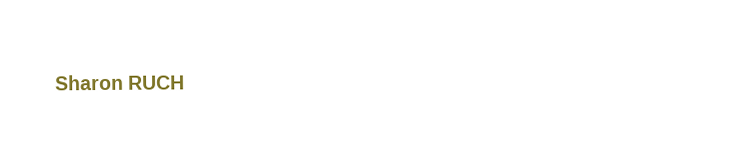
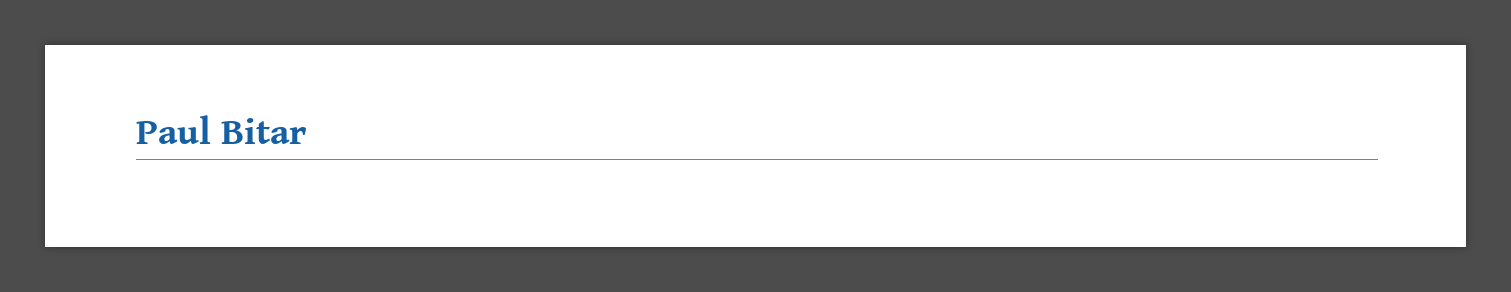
[55,74,186,91] Sharon RUCH -> [136,115,307,144] Paul Bitar

